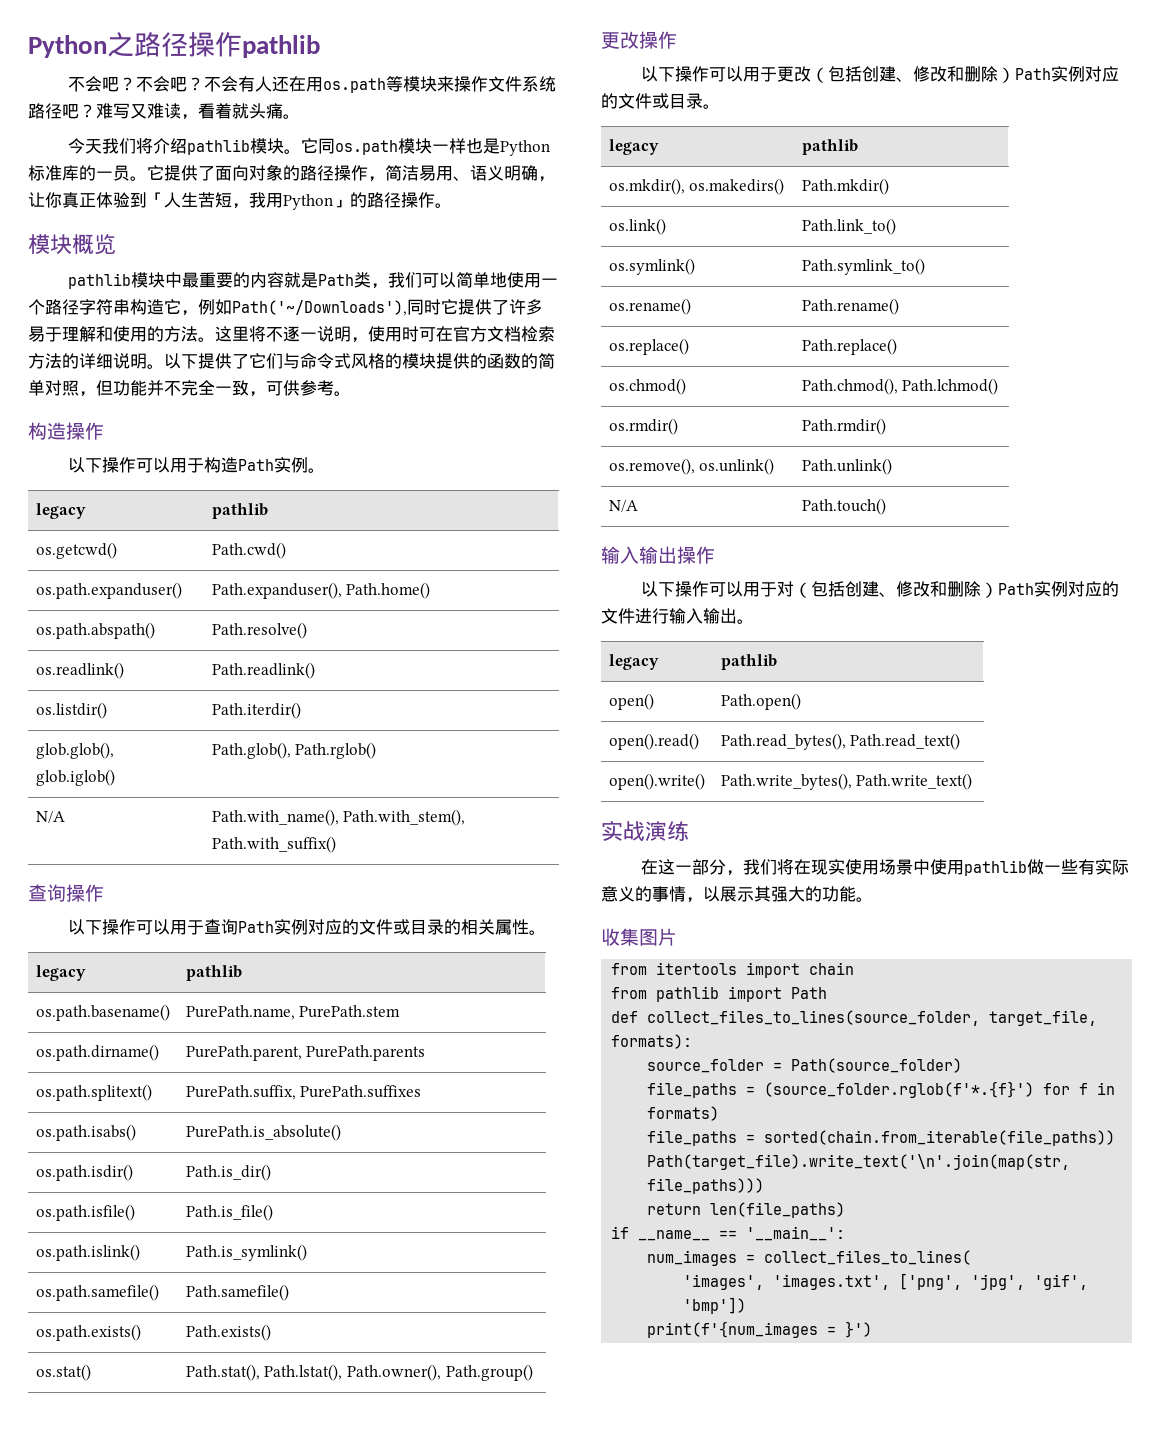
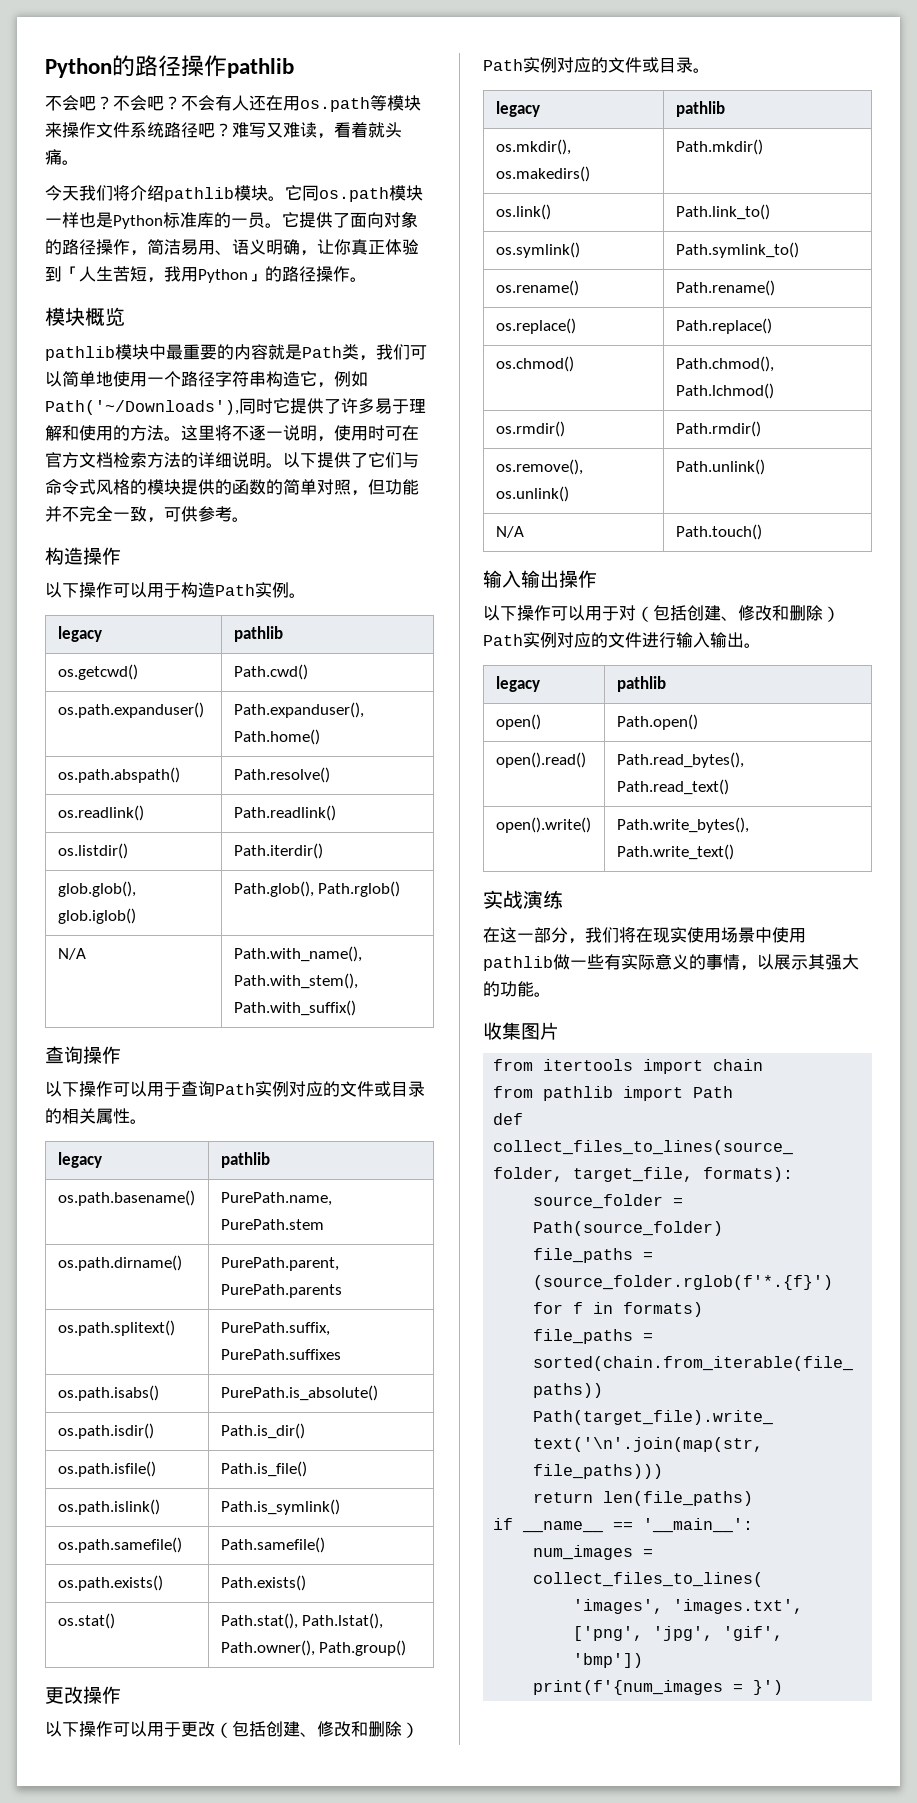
[28,32,134,58] Python之 -> [45,55,135,78] Python的

